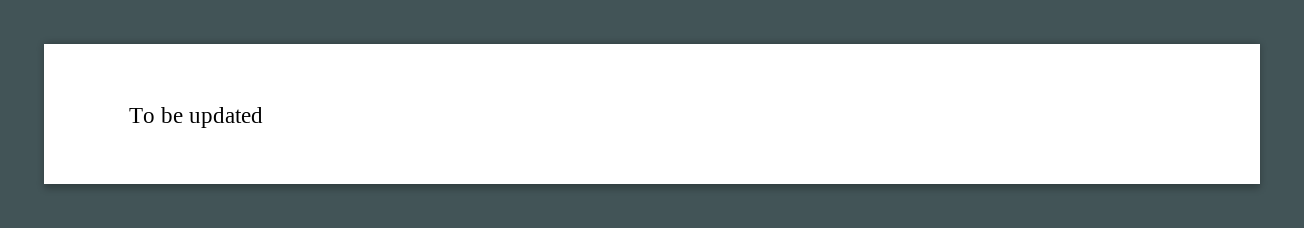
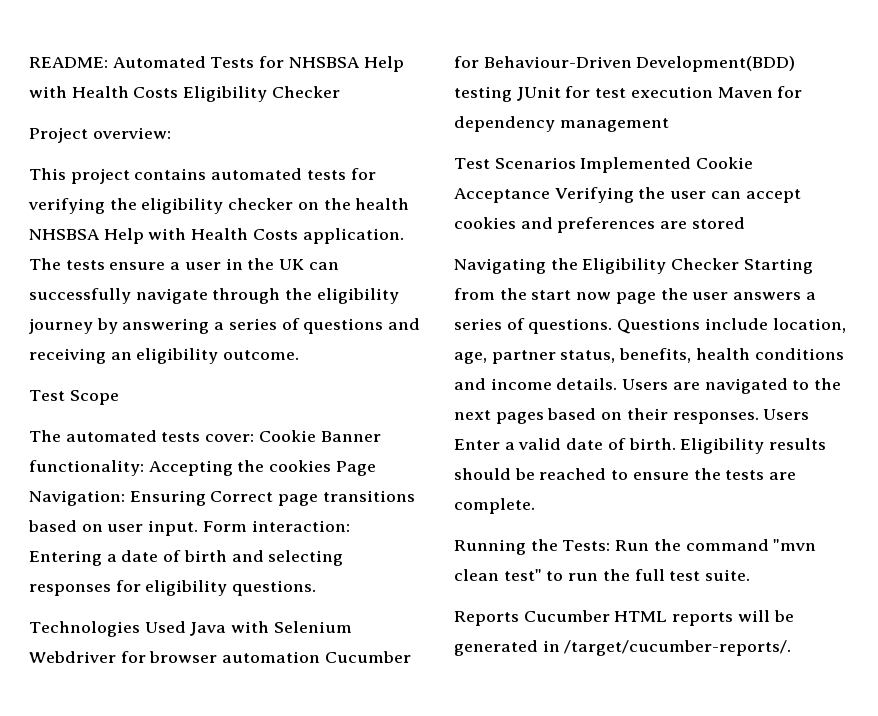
[129,107,264,128] To be updated -> [29,56,404,72] [29,86,340,102] [29,127,171,143] [29,168,376,184] [28,198,410,214] [29,228,404,244] [29,258,339,270] [29,288,399,304] [29,318,421,334] [29,348,300,364] [29,390,119,405] [29,430,381,442] [29,460,376,476] [29,490,415,506] [28,520,350,536] [29,550,344,566] [29,580,317,596] [29,621,352,637] [29,651,411,663] [454,56,796,72] [454,86,803,102] [454,116,669,132] [454,157,754,173] [454,187,801,203] [454,217,745,233] [454,258,813,274] [454,288,816,304] [454,318,846,334] [454,348,844,364] [454,378,842,394] [454,408,810,424] [454,438,827,454] [454,468,797,480] [454,498,535,514] [454,539,817,555] [454,569,751,581] [454,610,794,626] [454,640,792,656] README: Automated Tests for NHSBSA Help with Health Costs Eligibility Checker // Project overview: // This project contains automated tests for verifying the eligibility checker on the health NHSBSA Help with Health Costs application. The tests ensure a user in the UK can successfully navigate through the eligibility journey by answering a series of questions and receiving an eligibility outcome. // Test Scope // The automated tests cover: Cookie Banner functionality: Accepting the cookies Page Navigation: Ensuring Correct page transitions based on user input. Form interaction: Entering a date of birth and selecting responses for eligibility questions. // Technologies Used Java with Selenium Webdriver for browser automation Cucumber for Behaviour-Driven Development(BDD) testing JUnit for test execution Maven for dependency management // Test Scenarios Implemented Cookie Acceptance Verifying the user can accept cookies and preferences are stored // Navigating the Eligibility Checker Starting from the start now page the user answers a series of questions. Questions include location, age, partner status, benefits, health conditions and income details. Users are navigated to the next pages based on their responses. Users Enter a valid date of birth. Eligibility results should be reached to ensure the tests are complete. // Running the Tests: Run the command "mvn clean test" to run the full test suite. // Reports Cucumber HTML reports will be generated in /target/cucumber-reports/.

